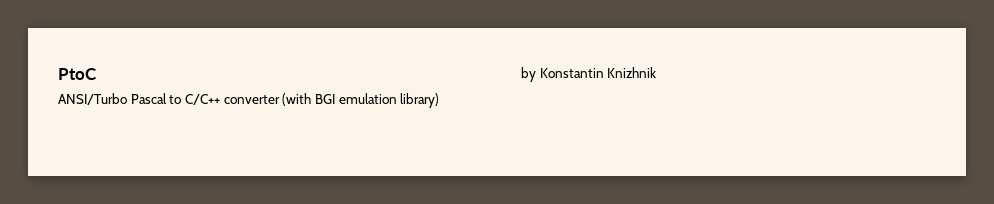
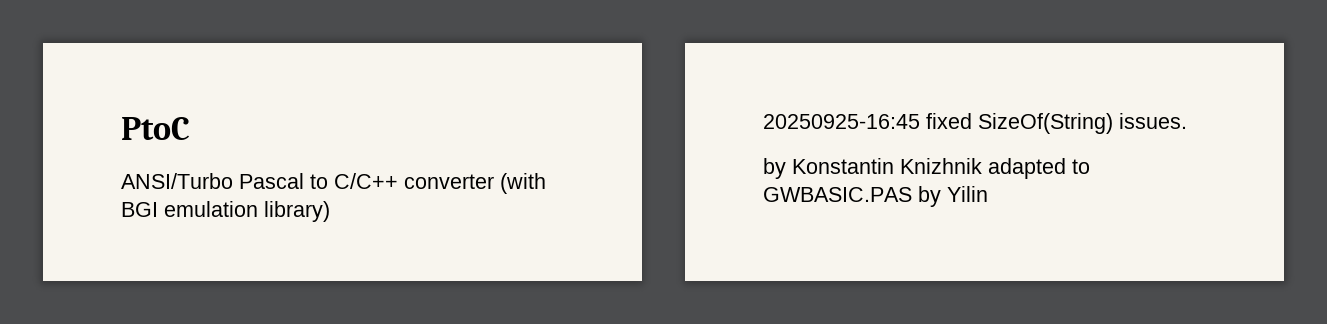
(440, 100) none -> [763,113,1187,134] // 20250925-16:45 fixed SizeOf(String) issues.
(657, 72) none -> [988,158,1090,179] [763,186,988,207] adapted to GWBASIC.PAS by Yilin

